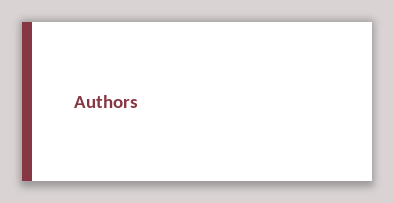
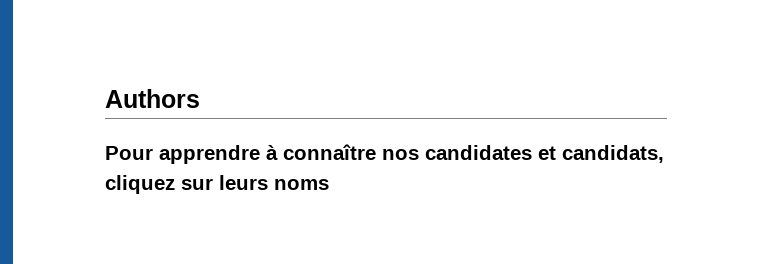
(138, 101) none -> [105,144,664,164] [105,175,329,194] // Pour apprendre à connaître nos candidates et candidats, cliquez sur leurs noms

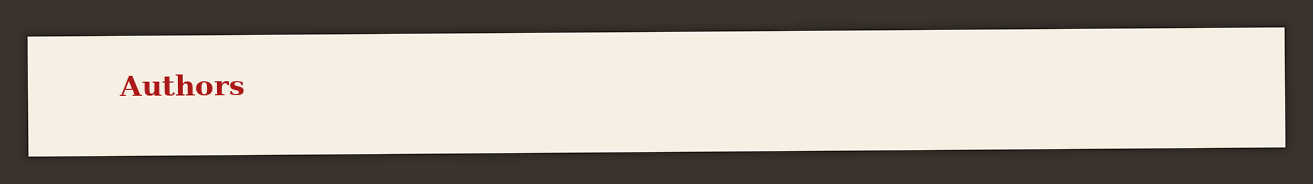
[105,144,664,164] [105,175,329,194] // Pour apprendre à connaître nos candidates et candidats, cliquez sur leurs noms -> (246, 85) none

